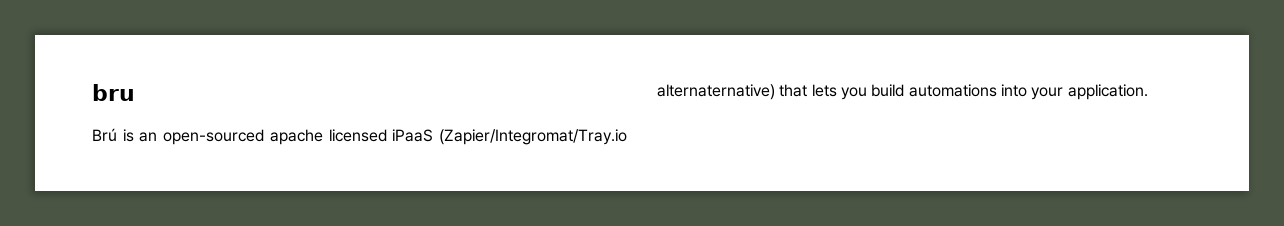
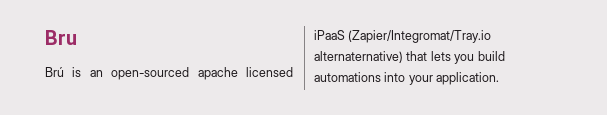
[92,84,135,101] bru -> [45,30,77,45] Bru

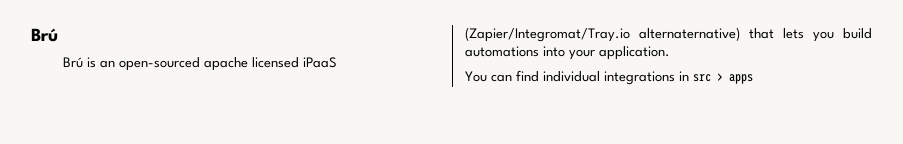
[45,30,77,45] Bru -> [31,28,58,42] Brú
(500, 78) none -> [465,70,753,85] // You can find individual integrations in src > apps

